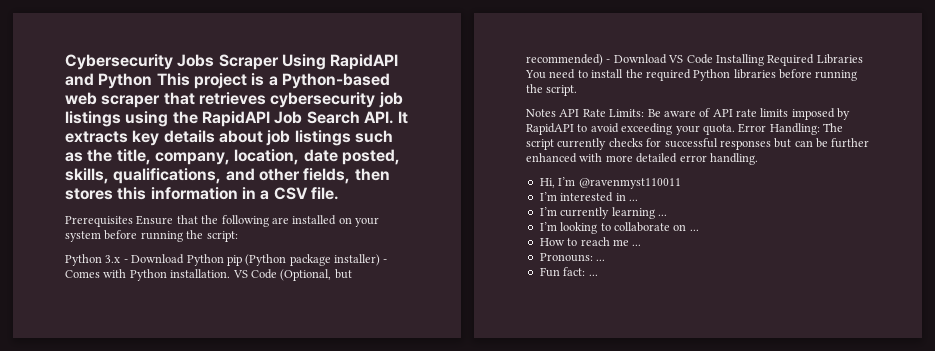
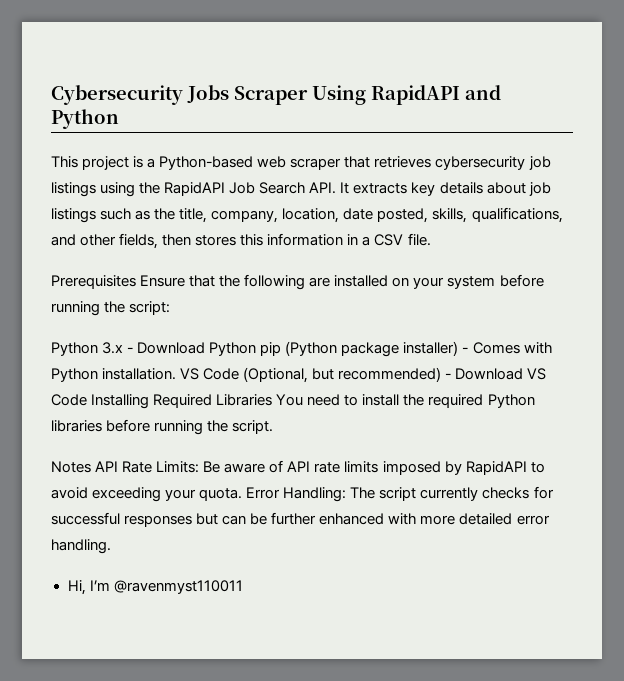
(153, 81) none -> (119, 119) //
[539,192,638,202] [539,207,667,219] [539,222,699,234] [539,237,642,246] [539,253,606,262] [539,267,598,277] // I’m interested in ... // I’m currently learning ... // I’m looking to collaborate on ... // How to reach me ... // Pronouns: ... // Fun fact: ... -> (243, 587) none

